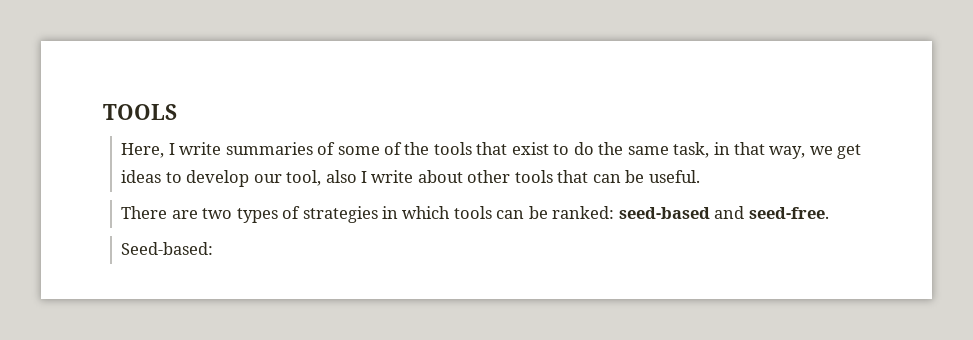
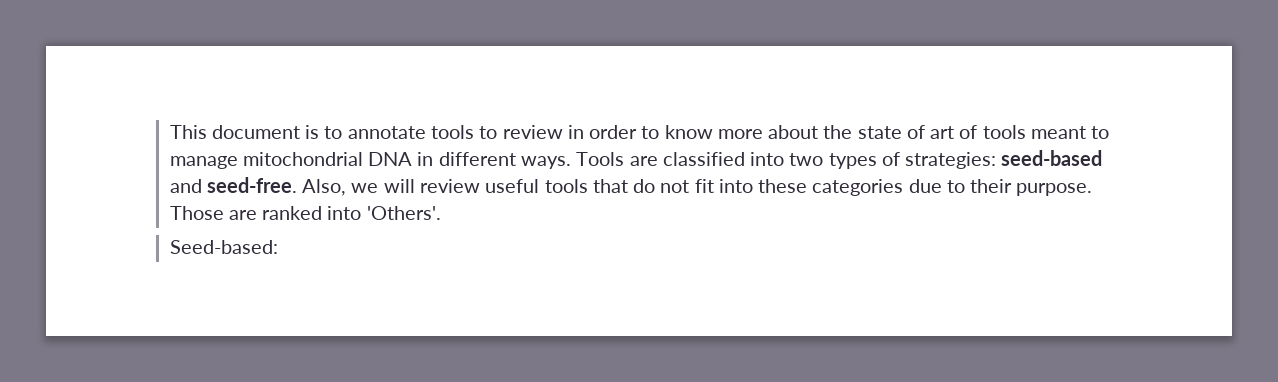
[103,104,177,120] [121,142,862,159] [121,170,700,187] [121,206,829,223] TOOLS // Here, I write summaries of some of the tools that exist to do the same task, in that way, we get ideas to develop our tool, also I write about other tools that can be useful. // There are two types of strategies in which tools can be ranked: seed-based and seed-free. -> [169,125,1110,139] [169,150,1103,169] [169,177,1093,196] [169,206,441,220] This document is to annotate tools to review in order to know more about the state of art of tools meant to manage mitochondrial DNA in different ways. Tools are classified into two types of strategies: seed-based and seed-free. Also, we will review useful tools that do not fit into these categories due to their purpose. Those are ranked into 'Others'.

